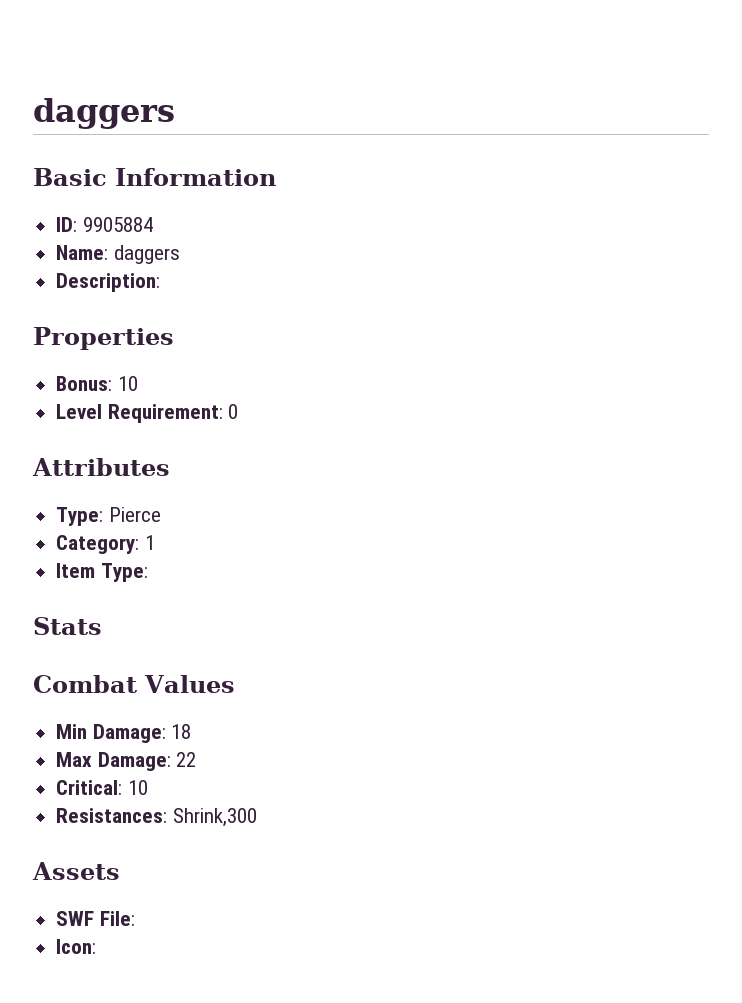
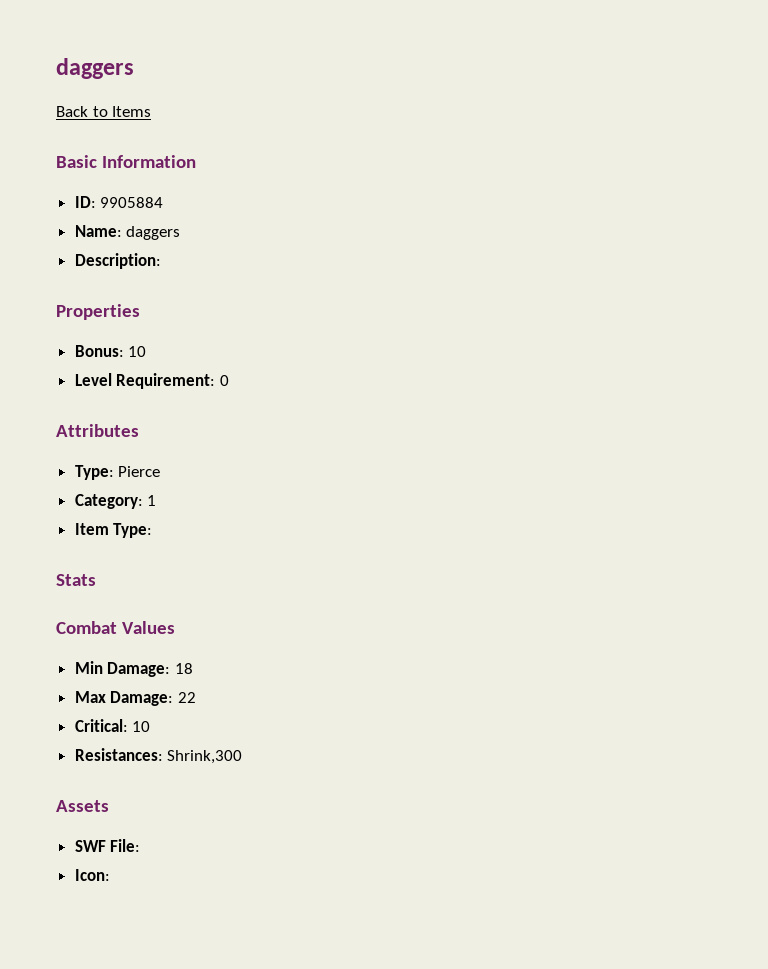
[33,98,175,129] daggers -> [56,58,134,79] [56,106,152,117] daggers // Back to Items

